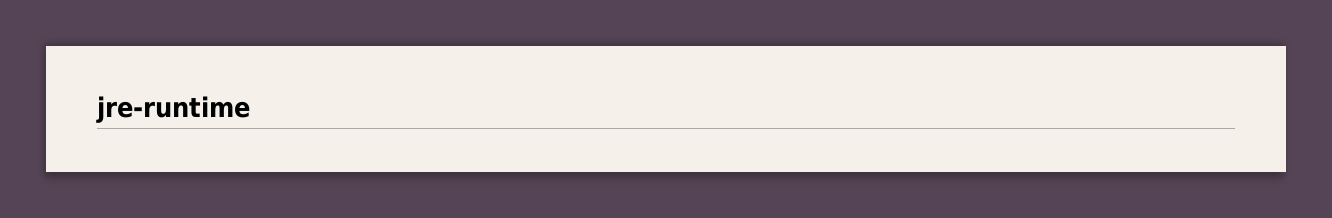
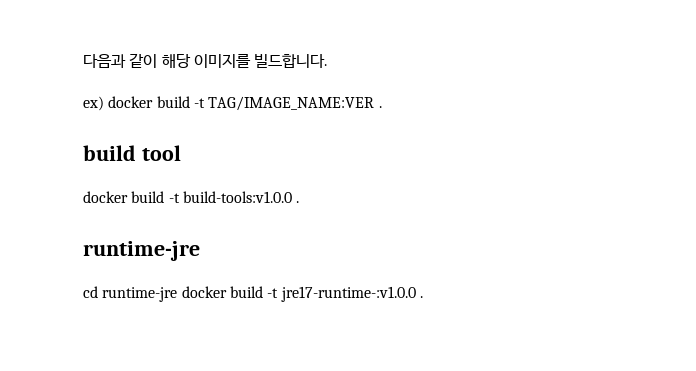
[96,96,250,123] jre-runtime -> [83,53,328,68] [83,96,382,111] [83,145,181,161] [83,191,300,203] [83,241,200,261] [83,286,423,302] 다음과 같이 해당 이미지를 빌드합니다. // ex) docker build -t TAG/IMAGE_NAME:VER . // build tool // docker build -t build-tools:v1.0.0 . // runtime-jre // cd runtime-jre docker build -t jre17-runtime-:v1.0.0 .

